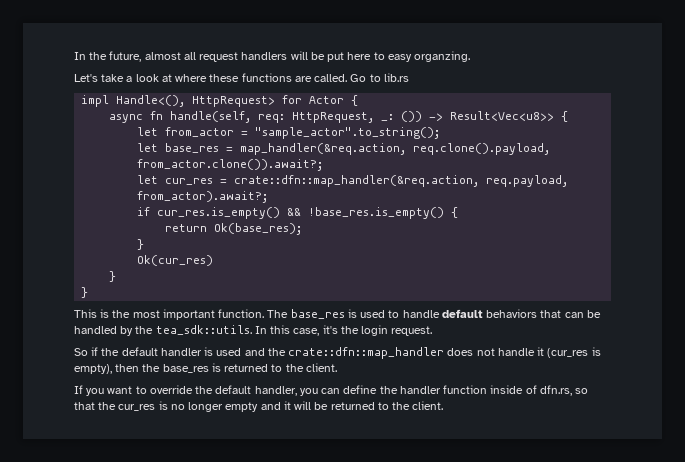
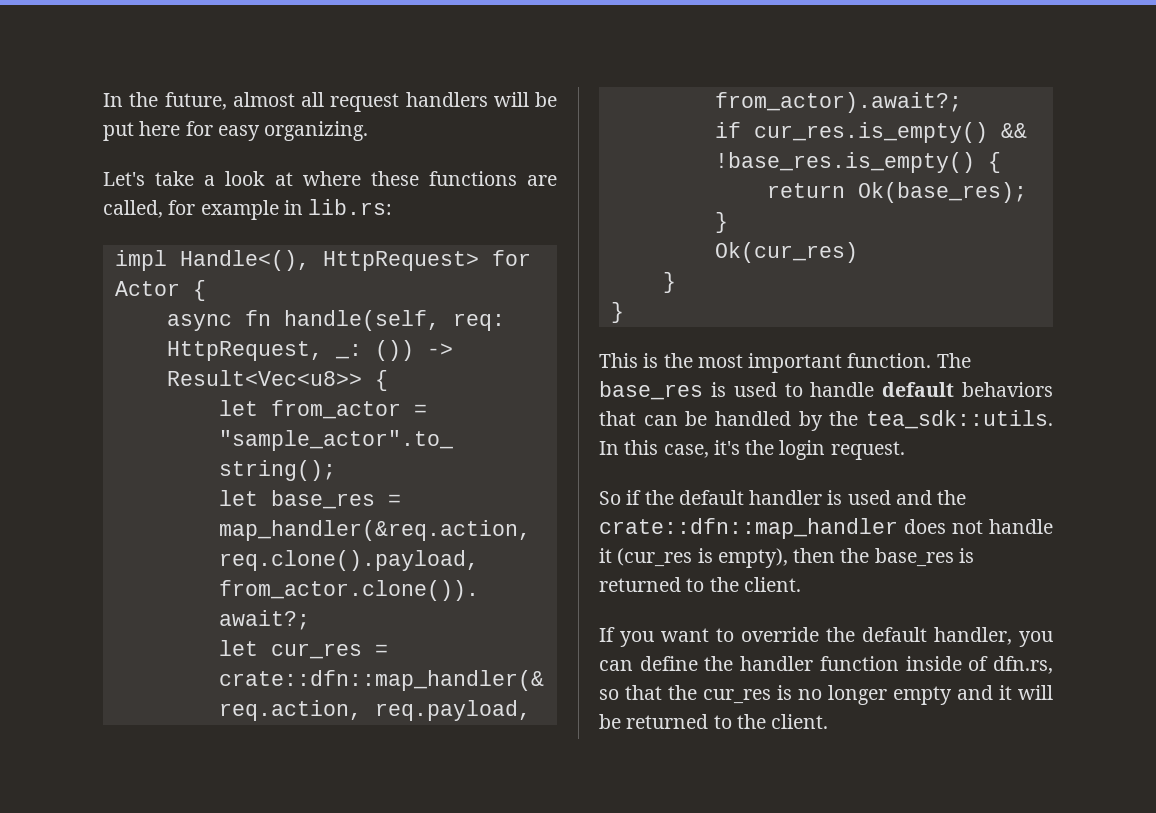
[373,51,471,62] to easy organzing. -> [185,121,369,141] for easy organizing.
[314,73,409,82] called. Go to lib.rs -> [103,199,393,220] called, for example in lib.rs:

